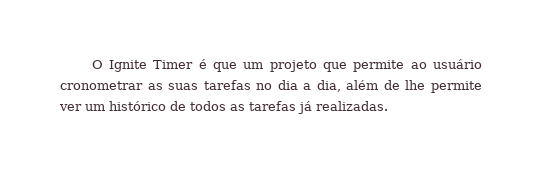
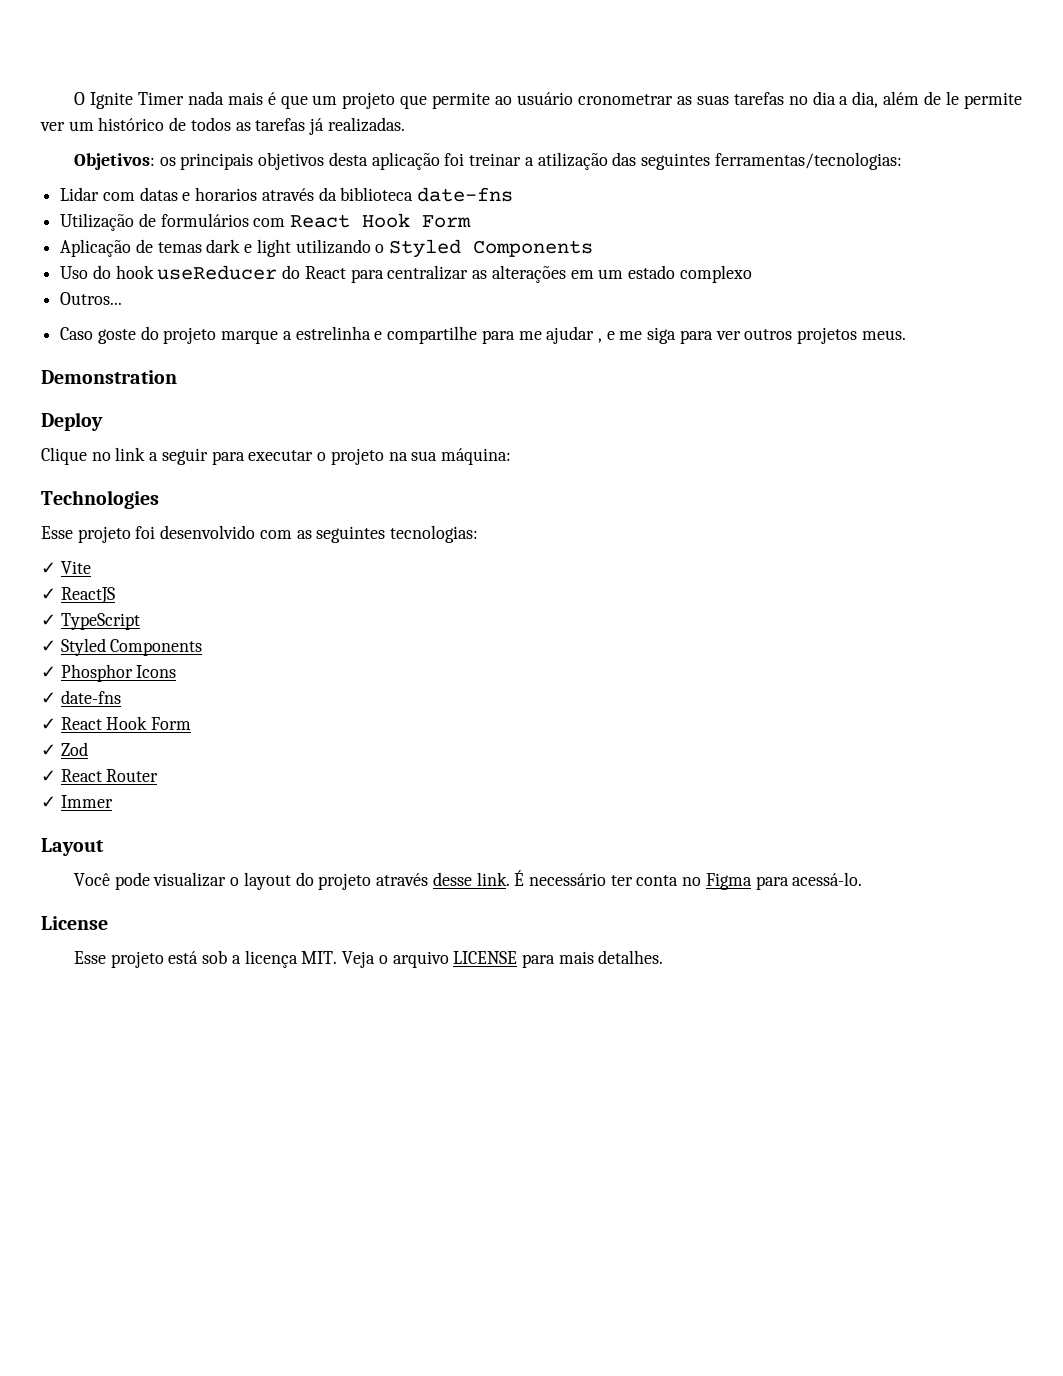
(194, 64) none -> [187,91,263,105] nada mais
[405,80,426,90] lhe -> [946,91,960,105] le
(388, 106) none -> [73,152,902,170] [60,187,514,202] [60,213,472,231] [60,239,594,258] [60,265,752,283] [60,292,123,305] [60,326,906,344] [41,370,177,384] [41,412,103,431] [41,447,511,465] [41,490,159,509] [41,525,479,543] [41,561,91,574] [41,587,115,604] [41,613,140,630] [41,638,203,656] [41,664,177,682] [41,690,121,704] [41,716,192,730] [41,742,88,756] [41,769,159,782] [41,795,113,808] [41,838,104,856] [73,870,863,890] [41,916,108,930] [73,950,664,968] // Objetivos: os principais objetivos desta aplicação foi treinar a atilização das seguintes ferramentas/tecnologias: // Lidar com datas e horarios através da biblioteca date-fns // Utilização de formulários com React Hook Form // Aplicação de temas dark e light utilizando o Styled Components // Uso do hook useReducer do React para centralizar as alterações em um estado complexo // Outros... // Caso goste do projeto marque a estrelinha e compartilhe para me ajudar , e me siga para ver outros projetos meus. // Demonstration // Deploy // Clique no link a seguir para executar o projeto na sua máquina: // Technologies // Esse projeto foi desenvolvido com as seguintes tecnologias: // ✓ Vite // ✓ ReactJS // ✓ TypeScript // ✓ Styled Components // ✓ Phosphor Icons // ✓ date-fns // ✓ React Hook Form // ✓ Zod // ✓ React Router // ✓ Immer // Layout // Você pode visualizar o layout do projeto através desse link. É necessário ter conta no Figma para acessá-lo. // License // Esse projeto está sob a licença MIT. Veja o arquivo LICENSE para mais detalhes.

